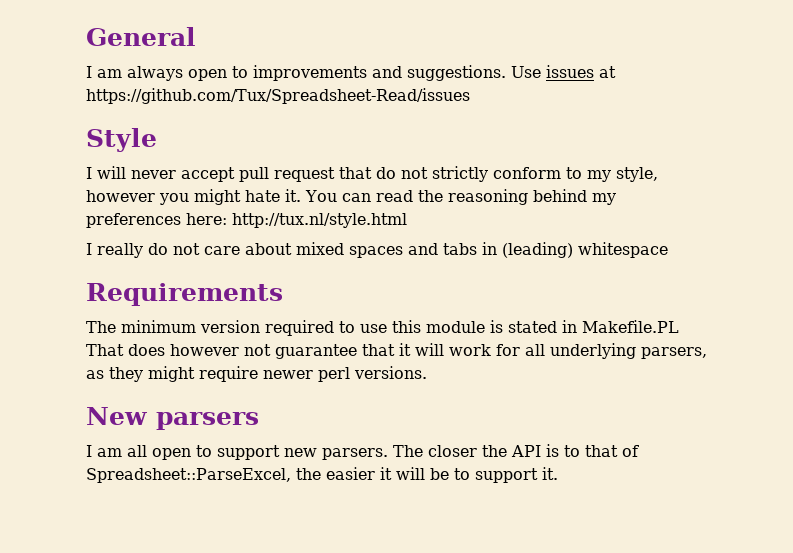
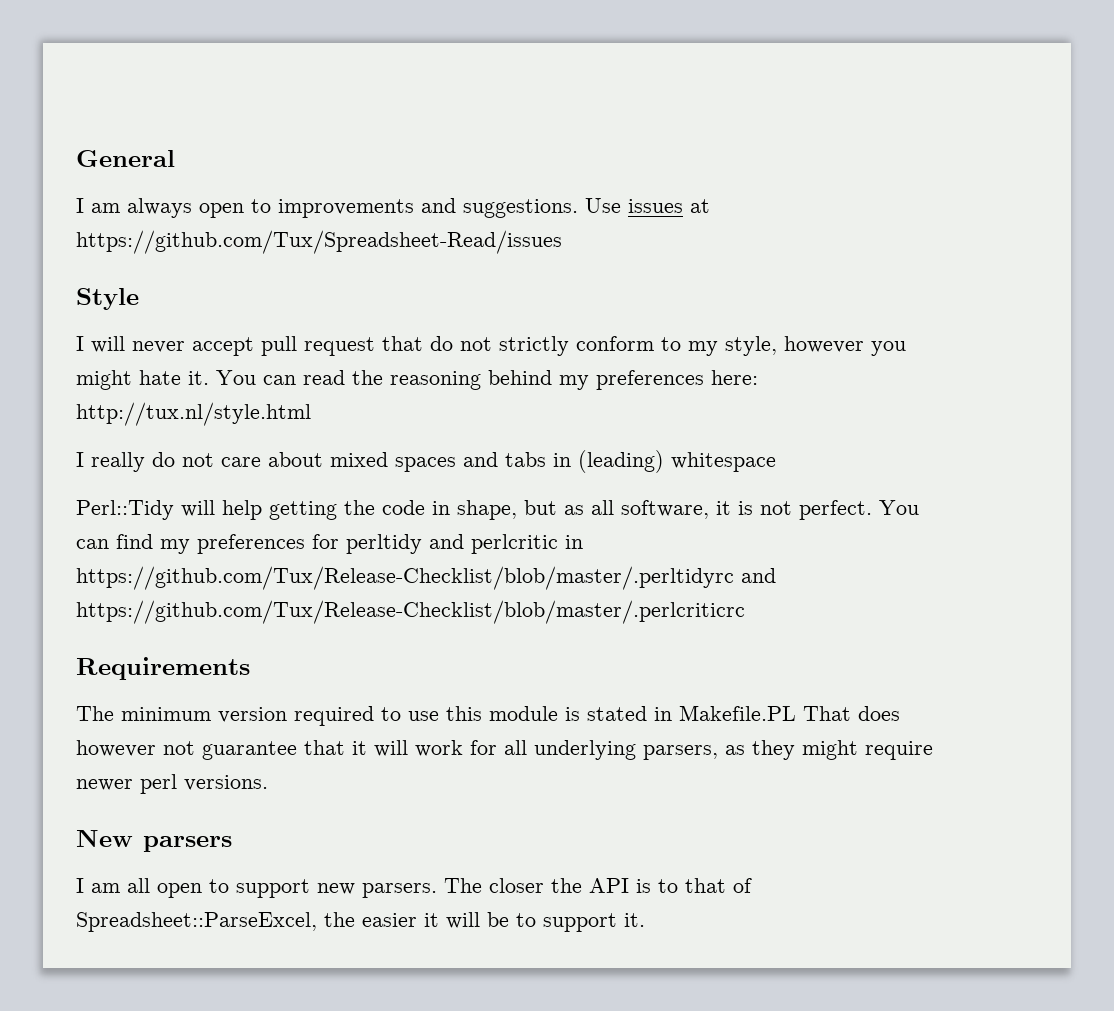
(668, 250) none -> [76,500,919,520] [76,534,583,554] [76,566,776,590] [76,600,745,624] // Perl::Tidy will help getting the code in shape, but as all software, it is not perfect. You can find my preferences for perltidy and perlcritic in https://github.com/Tux/Release-Checklist/blob/master/.perltidyrc and https://github.com/Tux/Release-Checklist/blob/master/.perlcriticrc

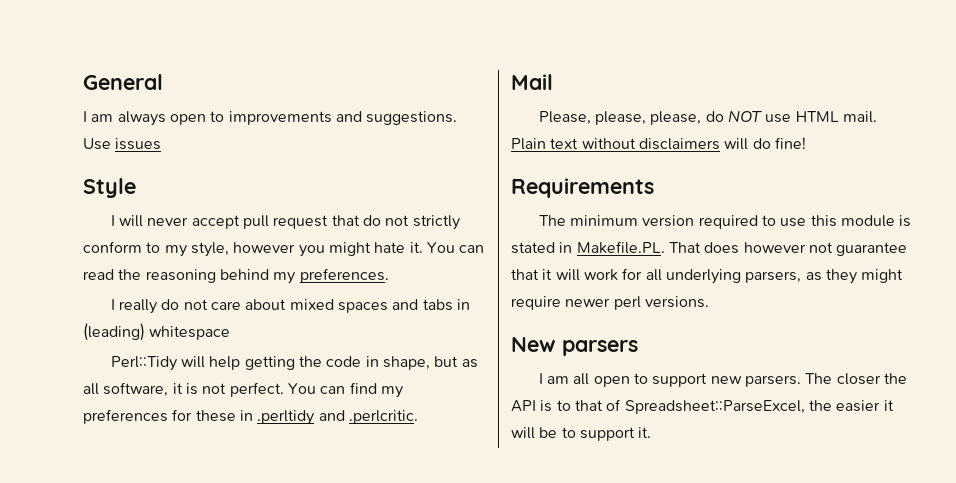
[690,199,710,213] [76,230,562,254] at https://github.com/Tux/Spreadsheet-Read/issues -> (162, 144) none
[596,370,758,390] [76,402,311,426] preferences here: http://tux.nl/style.html -> [299,268,389,283] preferences.
[346,534,583,554] [76,566,776,590] [76,600,745,624] perltidy and perlcritic in https://github.com/Tux/Release-Checklist/blob/master/.perltidyrc and https://github.com/Tux/Release-Checklist/blob/master/.perlcriticrc -> [195,410,418,425] [511,74,553,90] [538,110,877,125] [511,137,806,150] these in .perltidy and .perlcritic. // Mail // Please, please, please, do NOT use HTML mail. Plain text without disclaimers will do fine!
[679,705,796,721] Makefile.PL -> [576,241,665,254] Makefile.PL.

